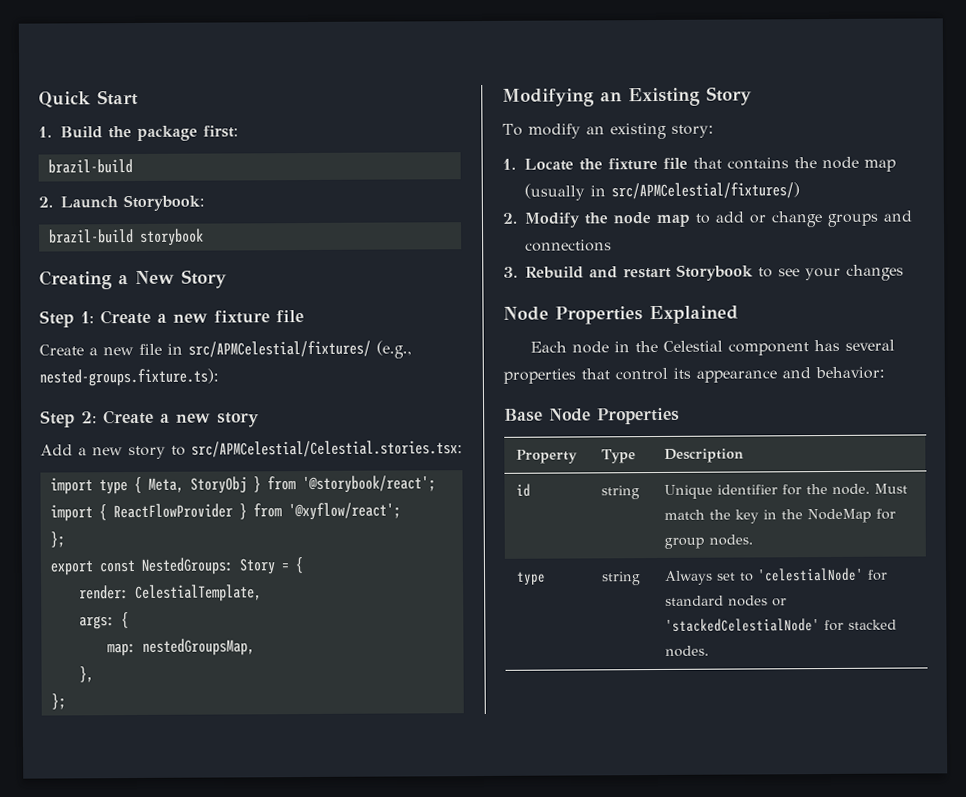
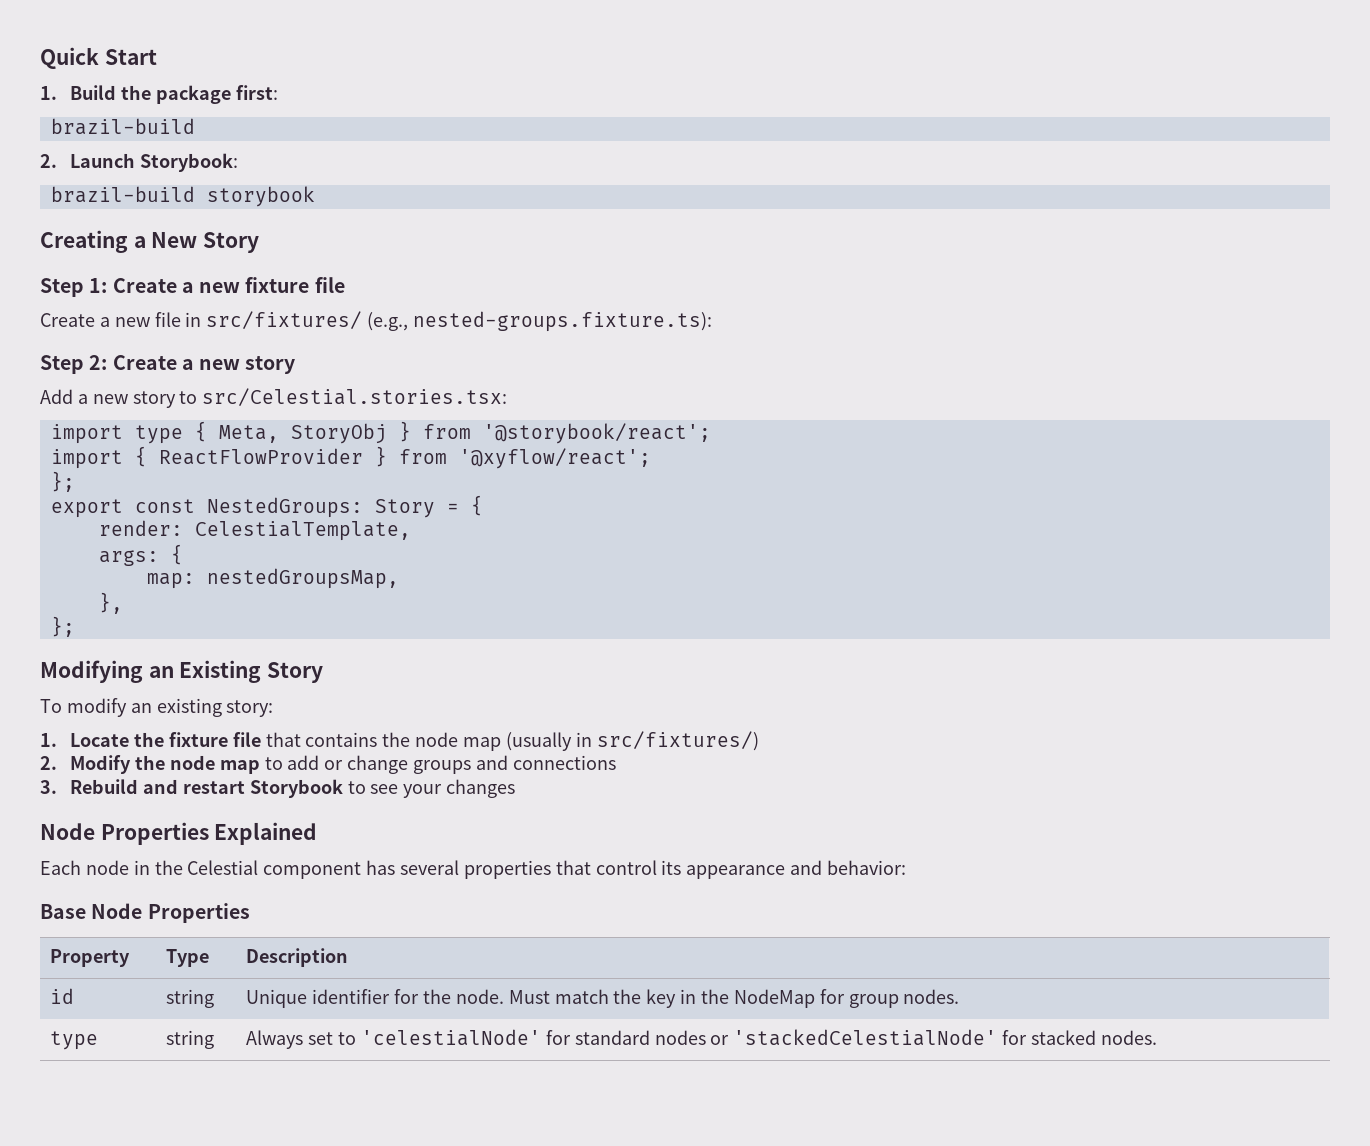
[188,340,371,358] src/APMCelestial/fixtures/ -> [206,311,363,329] src/fixtures/
[191,440,463,458] src/APMCelestial/Celestial.stories.tsx: -> [202,388,508,406] src/Celestial.stories.tsx:
[611,182,801,200] src/APMCelestial/fixtures/) -> [596,731,759,751] src/fixtures/)

